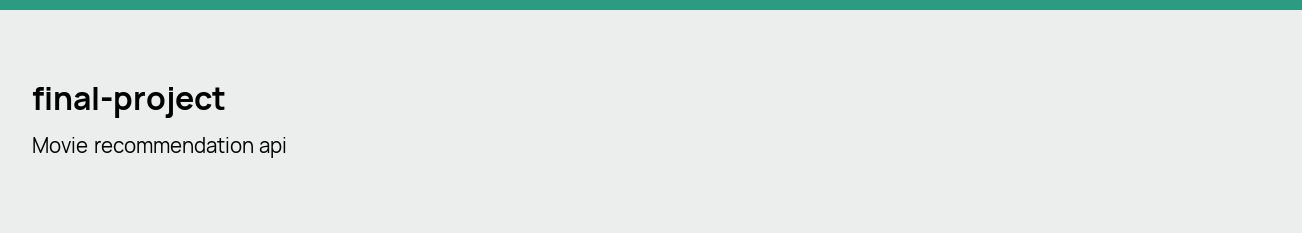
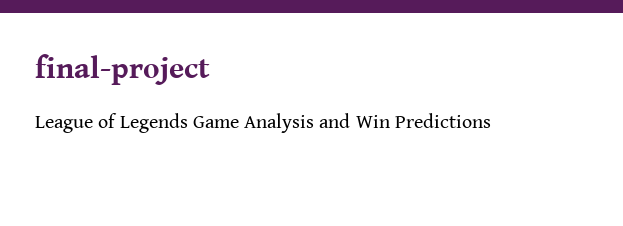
[32,137,288,158] Movie recommendation api -> [35,113,491,133] League of Legends Game Analysis and Win Predictions

